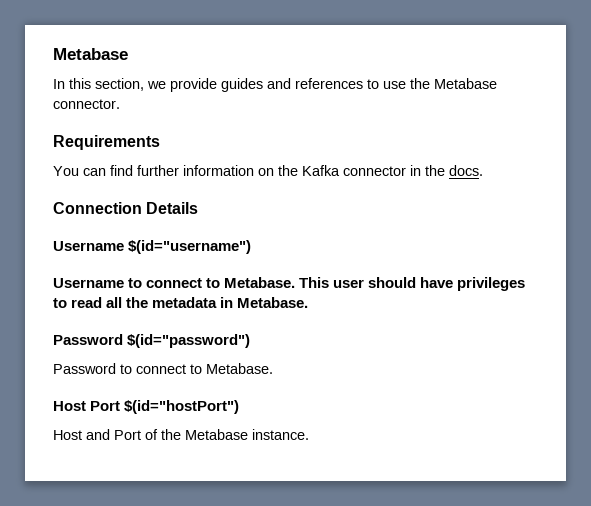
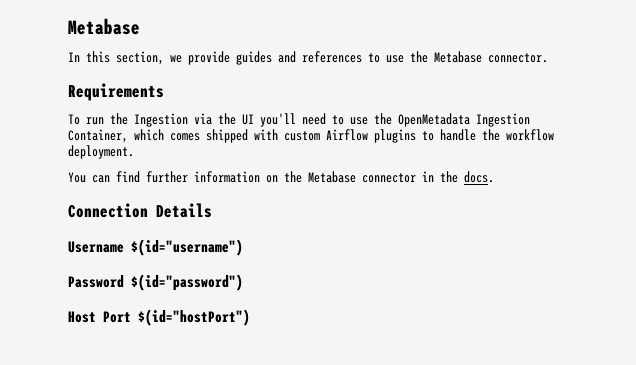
(160, 142) none -> [68,113,530,127] [68,129,554,143] [68,145,134,159] // To run the Ingestion via the UI you'll need to use the OpenMetadata Ingestion Container, which comes shipped with custom Airflow plugins to handle the workflow deployment.
[302,165,340,176] Kafka -> [308,171,356,183] Metabase
[53,277,526,291] [53,297,309,308] [53,334,251,348] [53,363,273,374] [53,400,240,414] [53,429,309,440] Username to connect to Metabase. This user should have privileges to read all the metadata in Metabase. // Password $(id="password") // Password to connect to Metabase. // Host Port $(id="hostPort") // Host and Port of the Metabase instance. -> [68,274,243,291] [68,309,250,326] Password $(id="password") // Host Port $(id="hostPort")

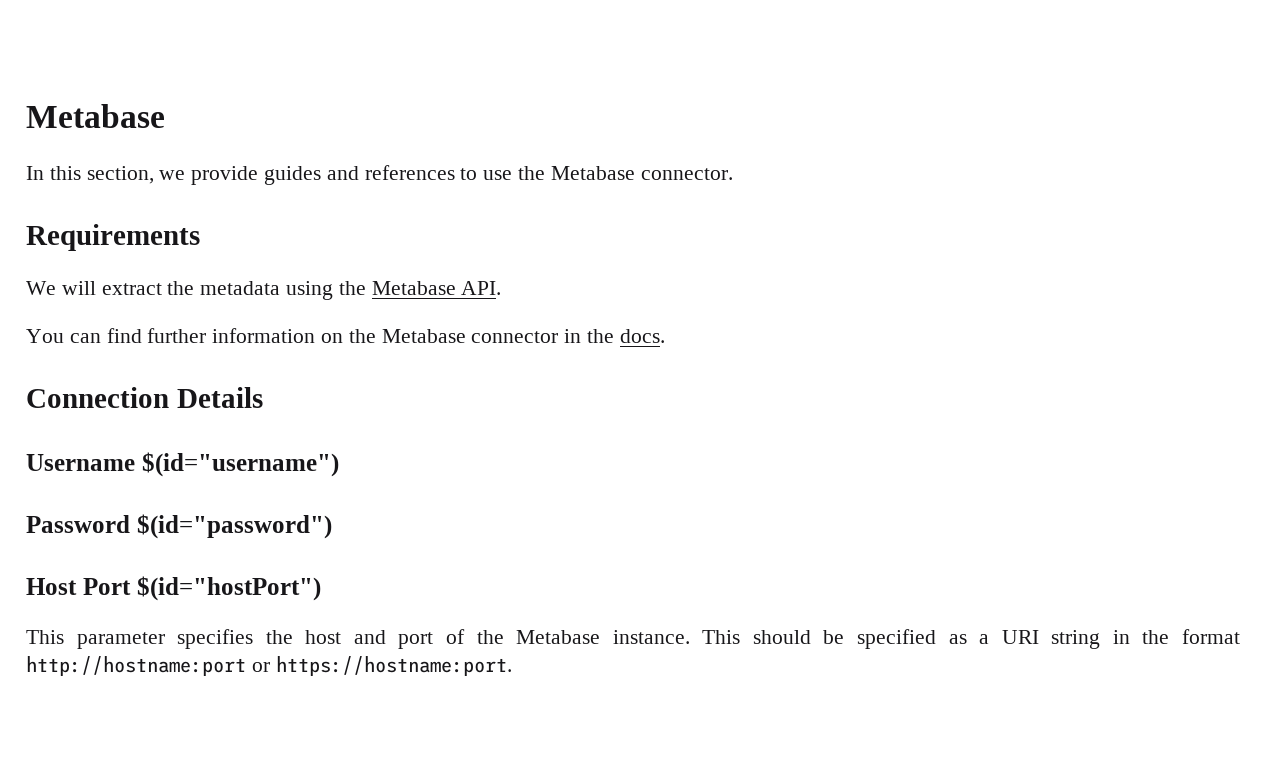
[68,113,530,127] [68,129,554,143] [68,145,134,159] To run the Ingestion via the UI you'll need to use the OpenMetadata Ingestion Container, which comes shipped with custom Airflow plugins to handle the workflow deployment. -> [26,281,502,300] We will extract the metadata using the Metabase API.
(250, 317) none -> [26,629,1241,649] [26,656,512,676] // This parameter specifies the host and port of the Metabase instance. This should be specified as a URI string in the format http://hostname:port or https://hostname:port.

